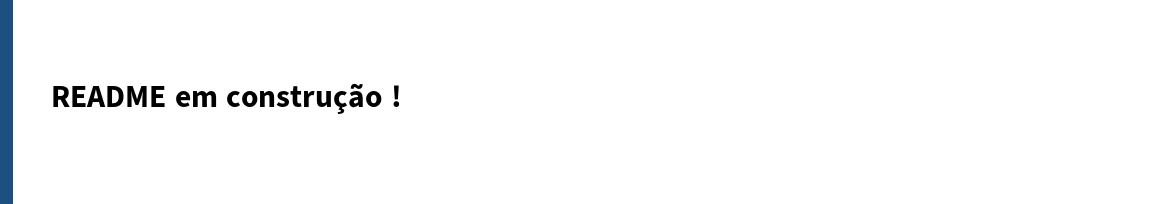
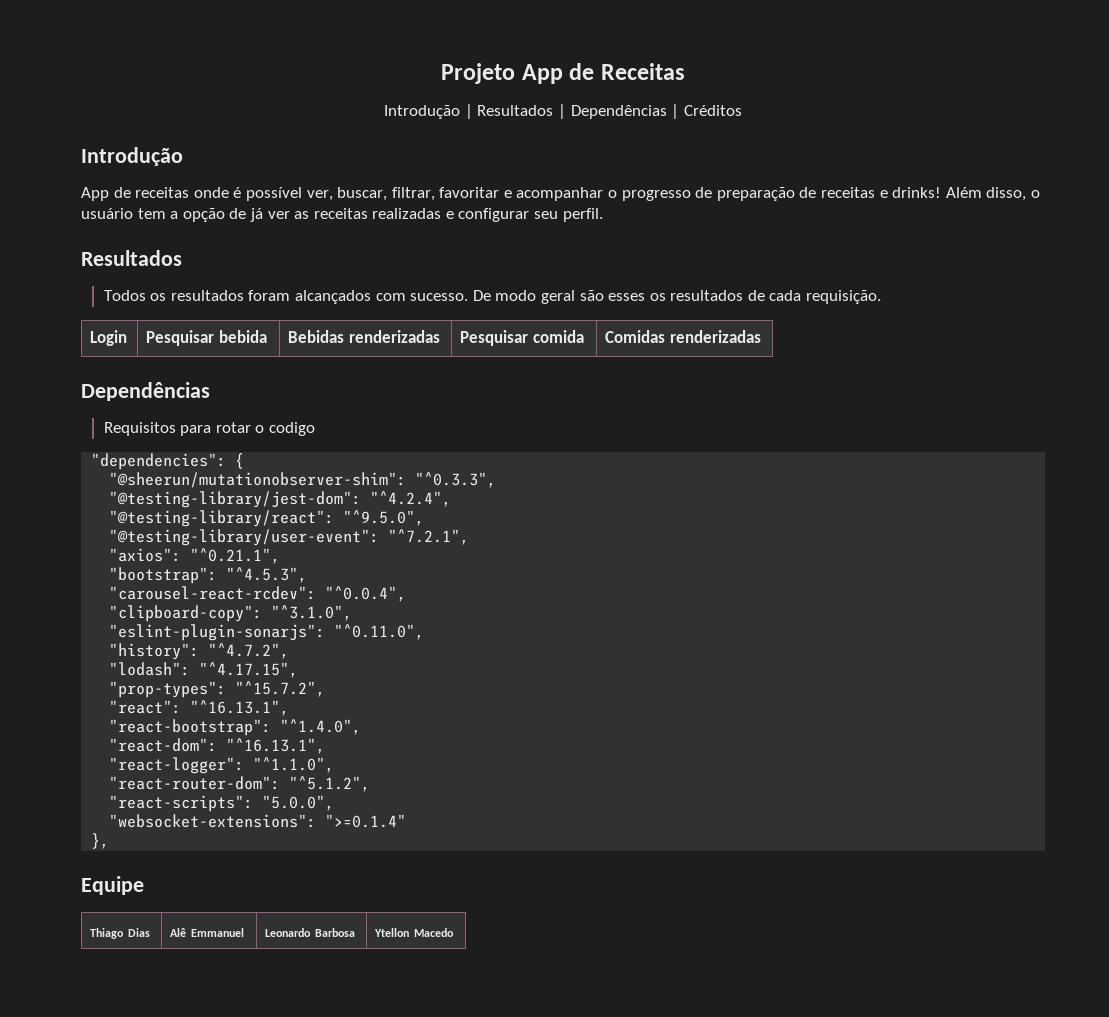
[51,83,402,114] README em construção ! -> [441,63,685,84] [384,104,742,119] [81,147,183,166] [81,187,1040,201] [81,208,603,222] [81,250,182,266] [103,290,882,304] [90,330,128,346] [146,330,267,346] [288,330,440,343] [460,330,584,346] [605,330,761,343] [81,382,210,401] [103,422,315,436] [91,453,245,470] [109,472,497,488] [109,491,452,508] [109,510,425,527] [109,529,470,546] [109,548,281,564] [109,567,308,584] [109,586,407,602] [109,605,353,622] [109,624,425,641] [109,643,290,660] [109,662,299,678] [109,681,326,698] [109,700,290,716] [109,719,362,736] [109,738,326,754] [109,757,335,774] [109,776,371,792] [109,795,335,812] [109,814,407,828] [91,833,110,849] [81,876,144,895] [90,928,150,939] [170,928,244,937] [265,928,355,937] [374,928,454,937] Projeto App de Receitas // Introdução | Resultados | Dependências | Créditos // Introdução // App de receitas onde é possível ver, buscar, filtrar, favoritar e acompanhar o progresso de preparação de receitas e drinks! Além disso, o usuário tem a opção de já ver as receitas realizadas e configurar seu perfil. // Resultados // Todos os resultados foram alcançados com sucesso. De modo geral são esses os resultados de cada requisição. // Login | Pesquisar bebida | Bebidas renderizadas | Pesquisar comida | Comidas renderizadas // Dependências // Requisitos para rotar o codigo // "dependencies": { // "@sheerun/mutationobserver-shim": "^0.3.3", // "@testing-library/jest-dom": "^4.2.4", // "@testing-library/react": "^9.5.0", // "@testing-library/user-event": "^7.2.1", // "axios": "^0.21.1", // "bootstrap": "^4.5.3", // "carousel-react-rcdev": "^0.0.4", // "clipboard-copy": "^3.1.0", // "eslint-plugin-sonarjs": "^0.11.0", // "history": "^4.7.2", // "lodash": "^4.17.15", // "prop-types": "^15.7.2", // "react": "^16.13.1", // "react-bootstrap": "^1.4.0", // "react-dom": "^16.13.1", // "react-logger": "^1.1.0", // "react-router-dom": "^5.1.2", // "react-scripts": "5.0.0", // "websocket-extensions": ">=0.1.4" // }, // Equipe // Thiago Dias | Alê Emmanuel | Leonardo Barbosa | Ytellon Macedo

